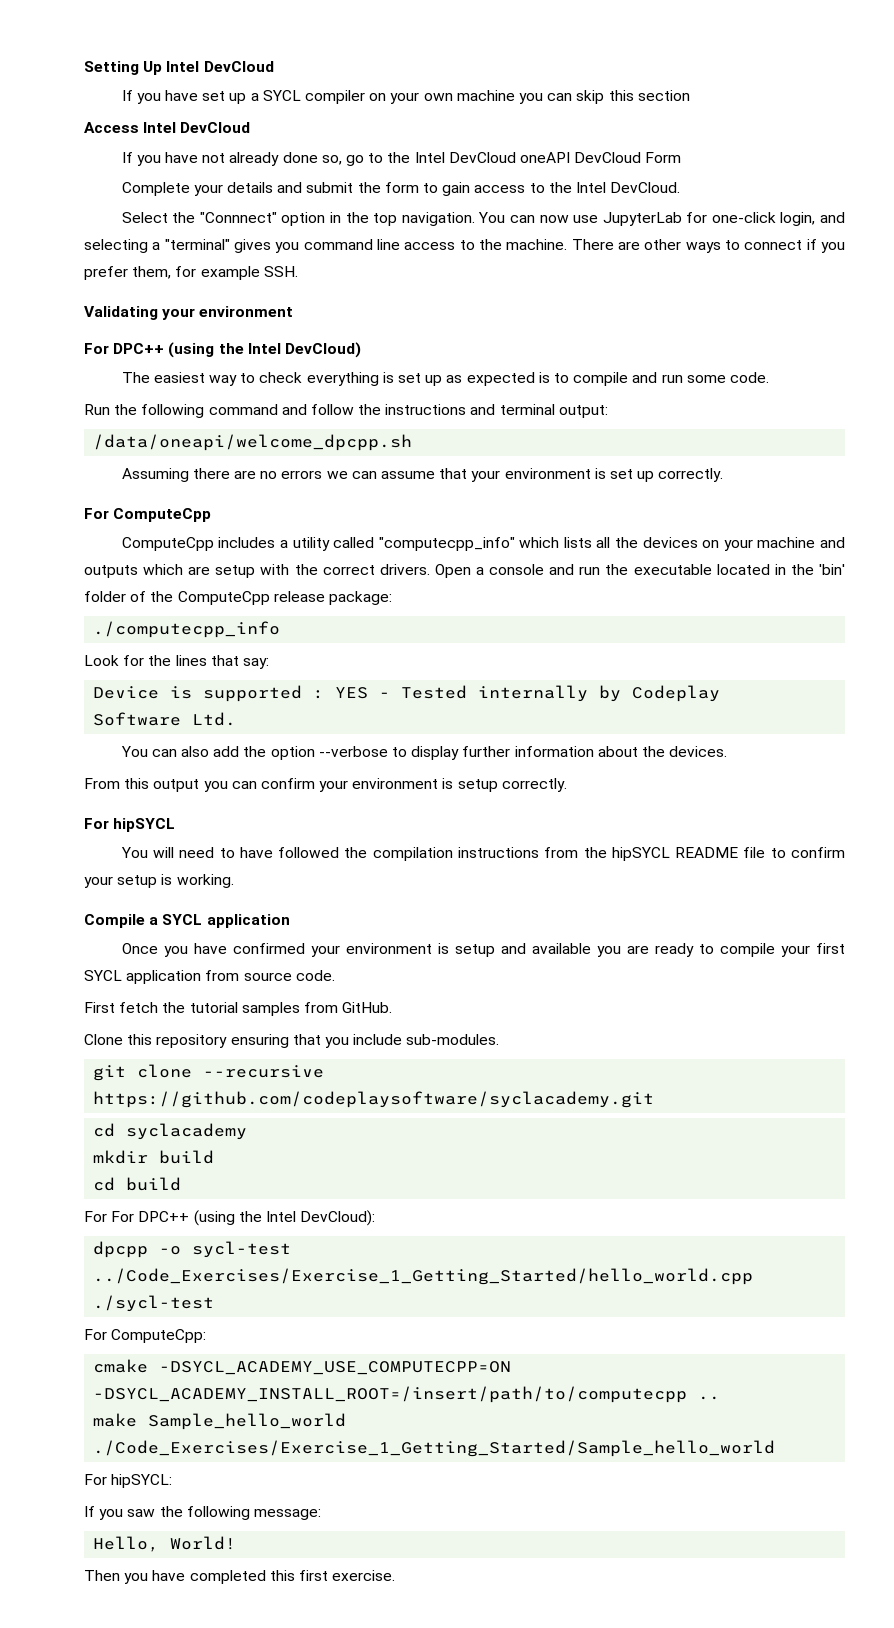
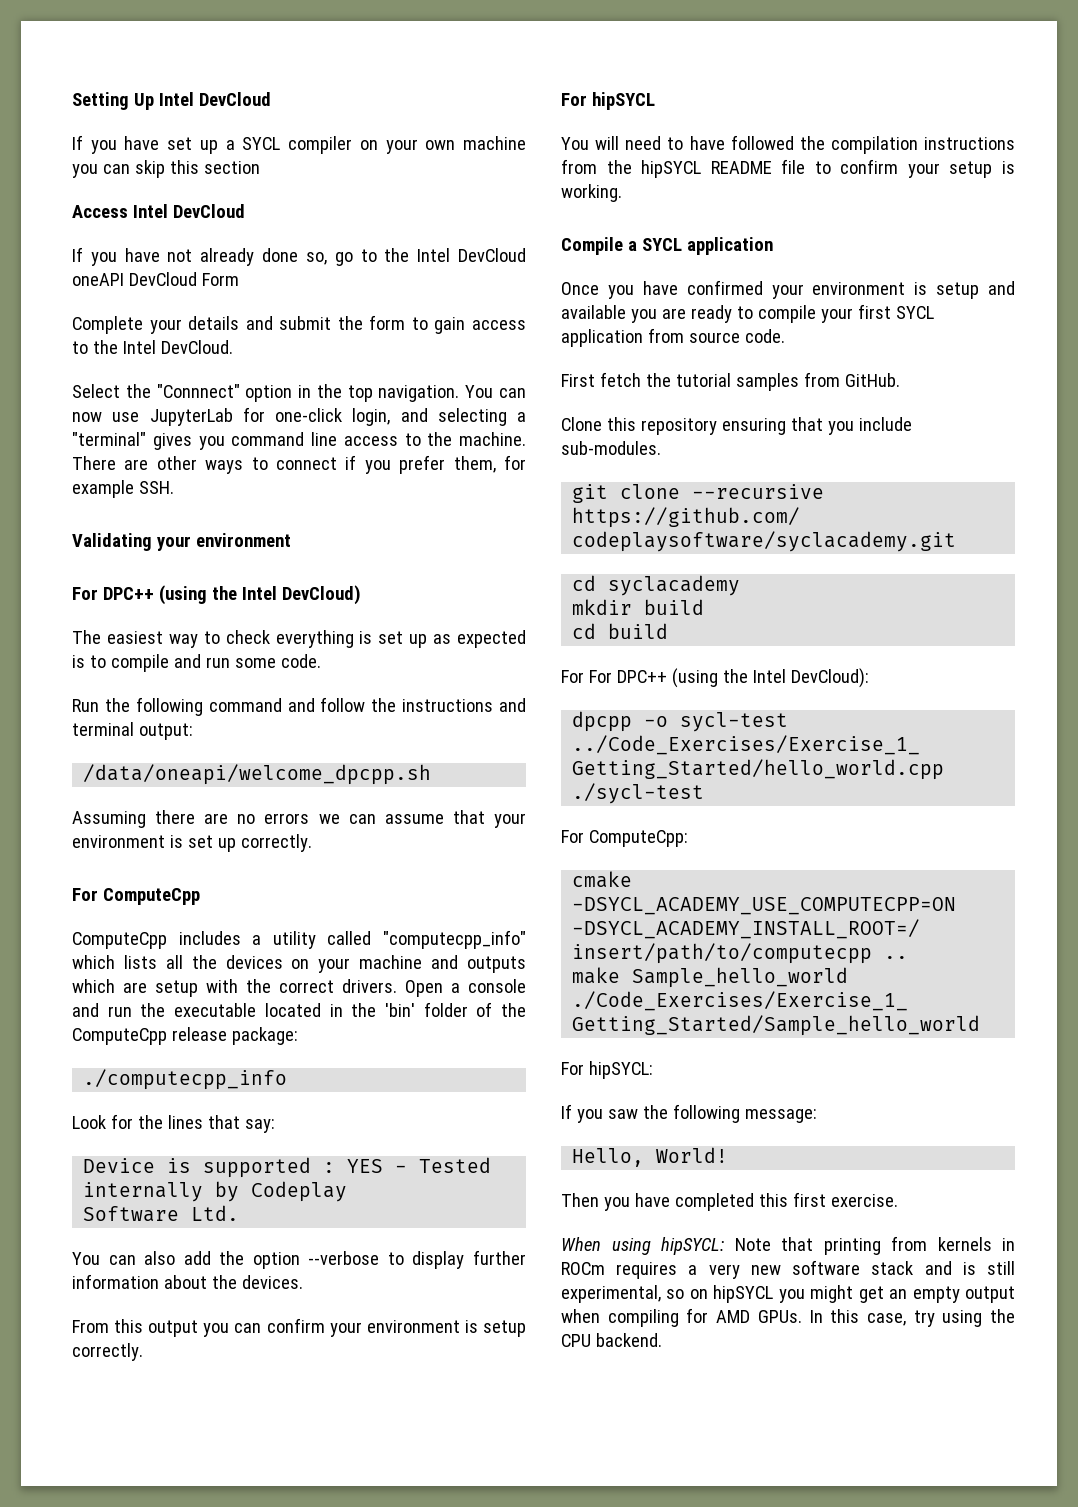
(396, 1575) none -> [561,1236,1015,1255] [561,1260,1015,1279] [561,1285,1016,1303] [561,1308,1015,1327] [561,1333,662,1347] // When using hipSYCL: Note that printing from kernels in ROCm requires a very new software stack and is still experimental, so on hipSYCL you might get an empty output when compiling for AMD GPUs. In this case, try using the CPU backend.

